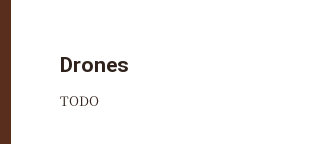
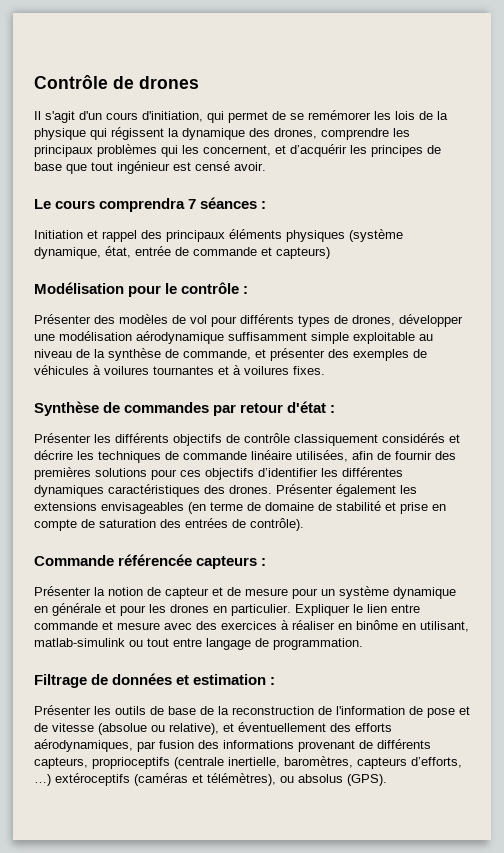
[60,57,129,72] [60,96,99,106] Drones // TODO -> [34,75,199,89] [34,110,448,123] [34,127,410,140] [34,144,441,157] [34,161,266,174] [34,197,267,212] [34,229,403,242] [34,246,330,259] [34,282,249,297] [34,314,463,327] [34,331,433,344] [34,348,427,361] [34,365,325,375] [34,401,336,416] [34,433,460,446] [34,450,456,463] [34,467,403,480] [34,484,417,497] [34,501,446,514] [34,518,304,531] [34,554,267,569] [34,586,456,599] [34,603,420,616] [34,620,469,632] [34,638,363,650] [34,673,276,688] [34,705,470,718] [34,722,392,735] [34,739,431,752] [34,756,462,769] [34,773,387,786] Contrôle de drones // Il s'agit d'un cours d'initiation, qui permet de se remémorer les lois de la physique qui régissent la dynamique des drones, comprendre les principaux problèmes qui les concernent, et d’acquérir les principes de base que tout ingénieur est censé avoir. // Le cours comprendra 7 séances : // Initiation et rappel des principaux éléments physiques (système dynamique, état, entrée de commande et capteurs) // Modélisation pour le contrôle : // Présenter des modèles de vol pour différents types de drones, développer une modélisation aérodynamique suffisamment simple exploitable au niveau de la synthèse de commande, et présenter des exemples de véhicules à voilures tournantes et à voilures fixes. // Synthèse de commandes par retour d'état : // Présenter les différents objectifs de contrôle classiquement considérés et décrire les techniques de commande linéaire utilisées, afin de fournir des premières solutions pour ces objectifs d’identifier les différentes dynamiques caractéristiques des drones. Présenter également les extensions envisageables (en terme de domaine de stabilité et prise en compte de saturation des entrées de contrôle). // Commande référencée capteurs : // Présenter la notion de capteur et de mesure pour un système dynamique en générale et pour les drones en particulier. Expliquer le lien entre commande et mesure avec des exercices à réaliser en binôme en utilisant, matlab-simulink ou tout entre langage de programmation. // Filtrage de données et estimation : // Présenter les outils de base de la reconstruction de l'information de pose et de vitesse (absolue ou relative), et éventuellement des efforts aérodynamiques, par fusion des informations provenant de différents capteurs, proprioceptifs (centrale inertielle, baromètres, capteurs d’efforts, …) extéroceptifs (caméras et télémètres), ou absolus (GPS).

